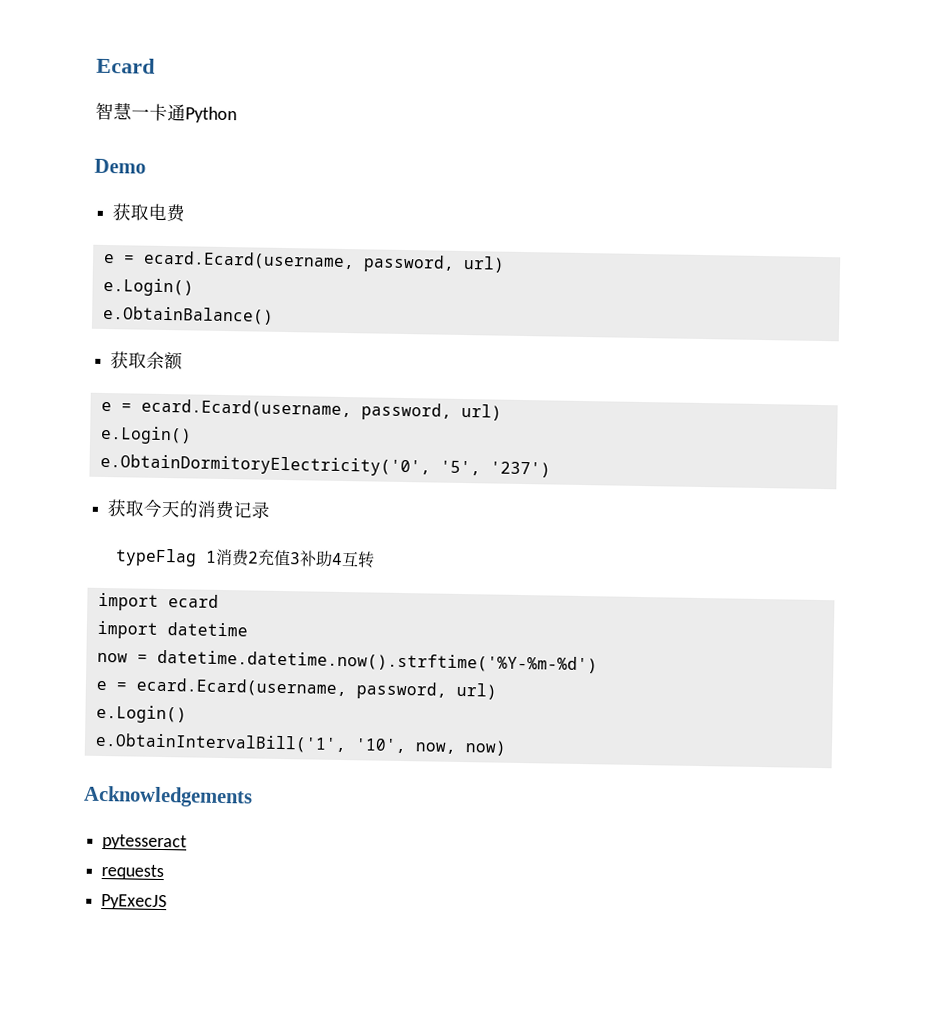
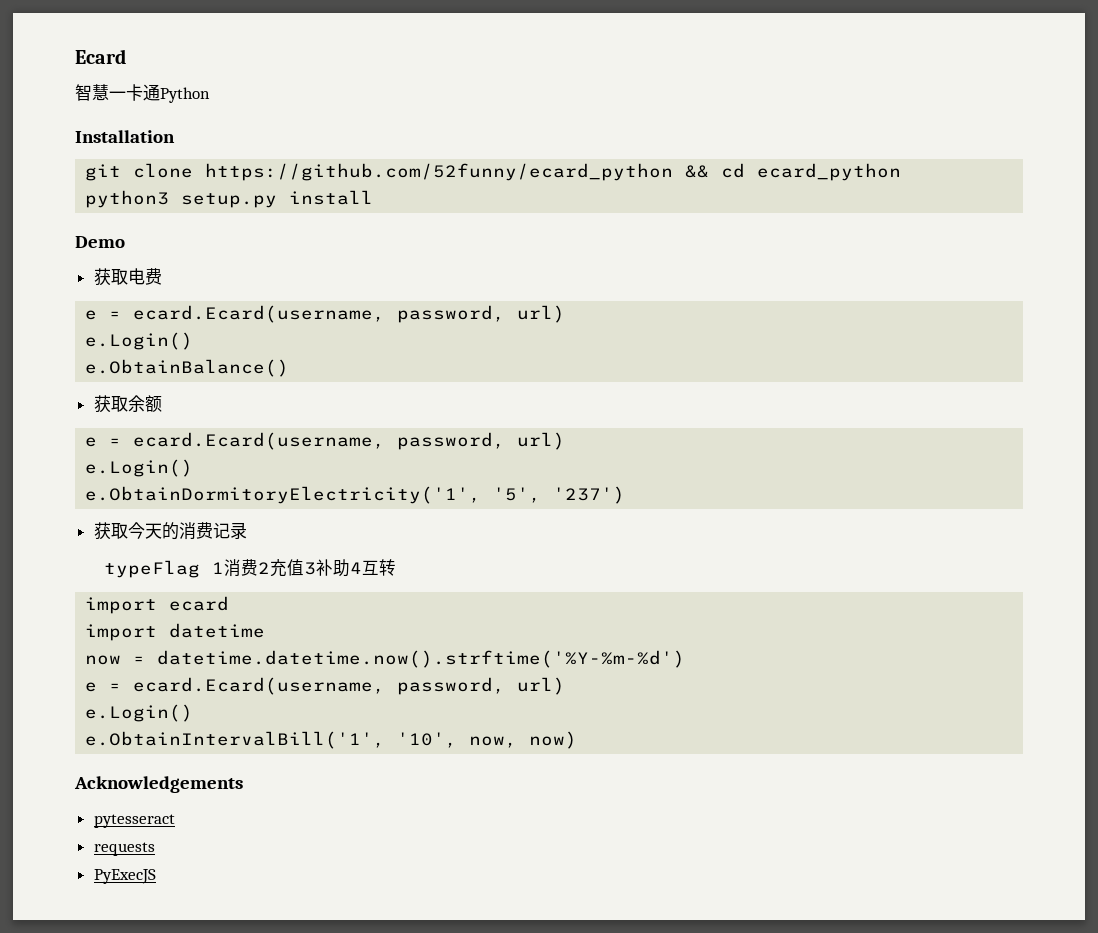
(237, 115) none -> [75,130,175,143] [85,163,902,181] [85,190,374,208] // Installation // git clone https://github.com/52funny/ecard_python && cd ecard_python // python3 setup.py install
[99,453,431,477] e.ObtainDormitoryElectricity('0', -> [85,486,482,504] e.ObtainDormitoryElectricity('1',

